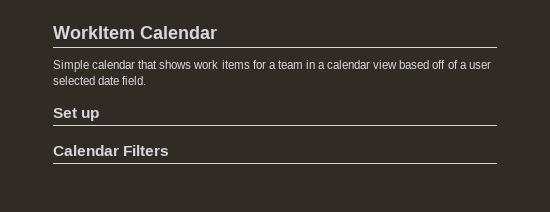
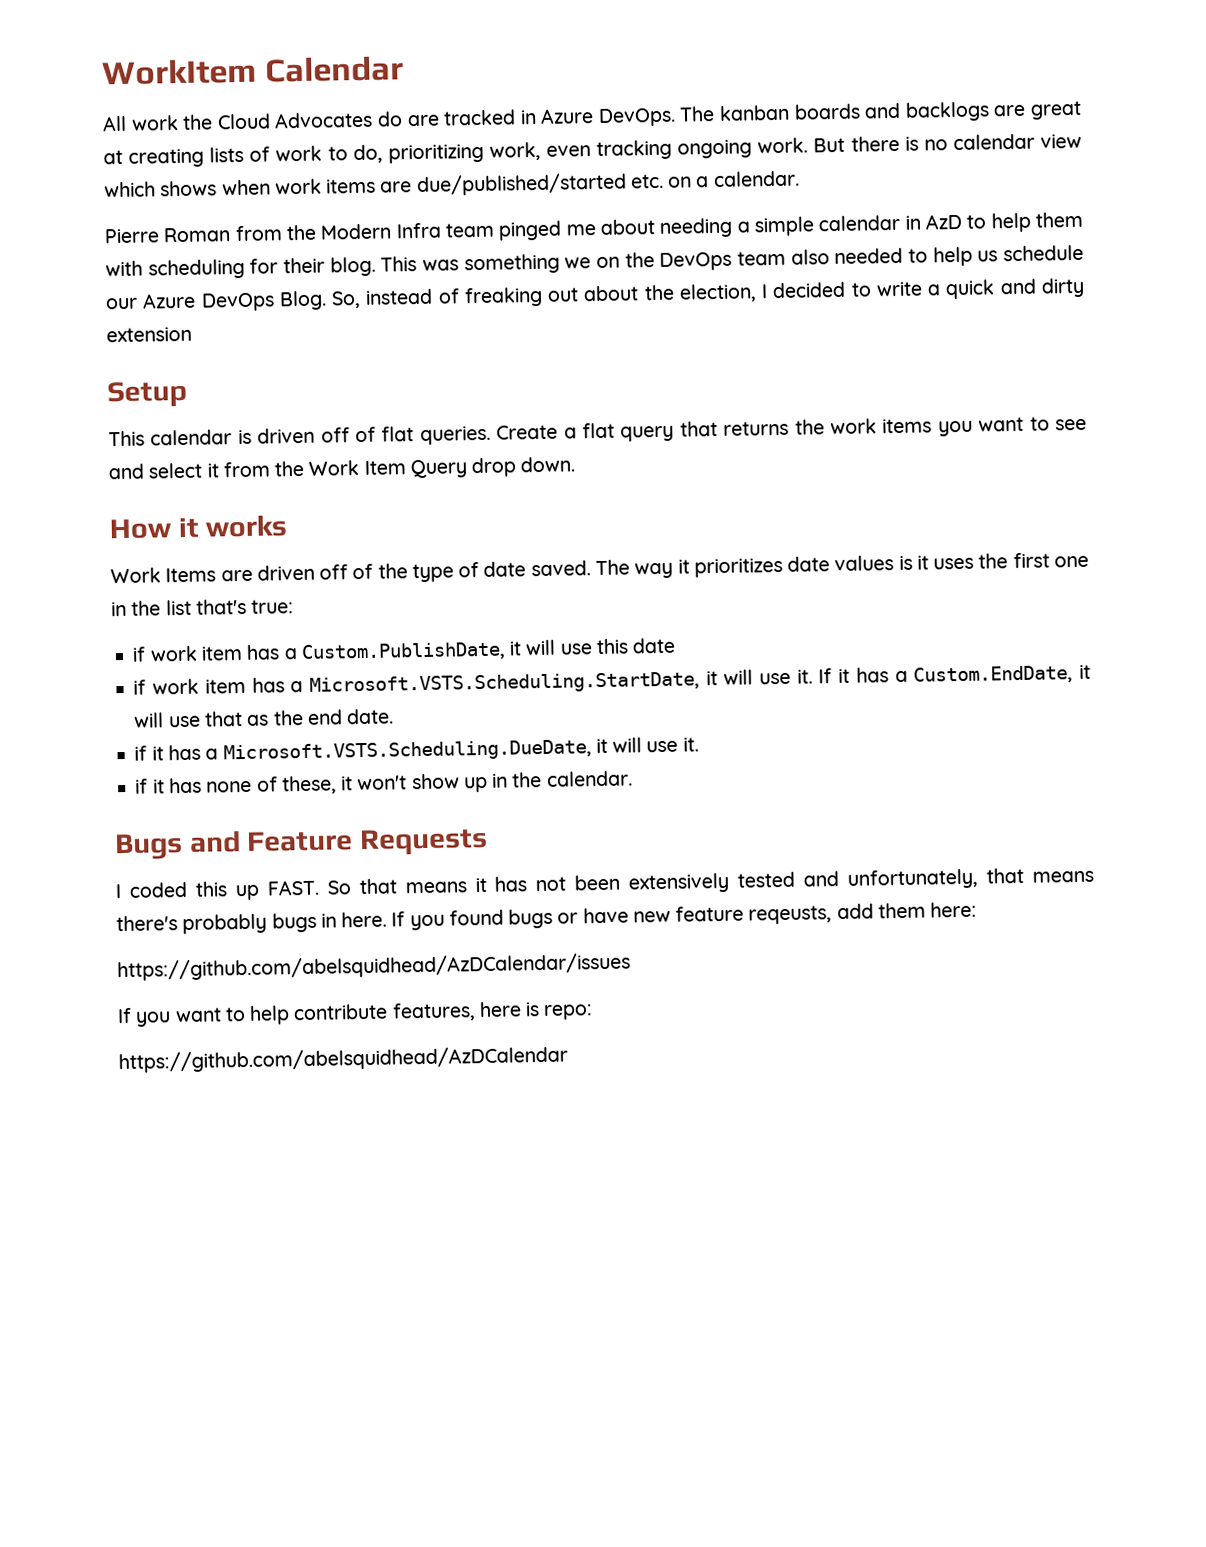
[53,60,491,72] [53,76,147,85] [53,108,100,121] [53,145,170,156] Simple calendar that shows work items for a team in a calendar view based off of a user selected date field. // Set up // Calendar Filters -> [102,100,1082,132] [103,133,1082,168] [104,170,800,198] [104,211,1084,244] [105,244,1084,280] [105,277,1086,312] [106,326,192,343] [107,380,187,408] [108,416,1087,447] [108,456,576,480] [109,515,288,540] [110,552,1089,584] [111,598,295,617] [132,637,676,663] [133,664,1092,696] [133,708,395,728] [134,737,699,764] [135,770,633,795] [114,827,489,861] [115,867,1095,901] [116,901,978,935] [117,952,631,982] [117,1001,594,1027] [118,1045,568,1074] All work the Cloud Advocates do are tracked in Azure DevOps. The kanban boards and backlogs are great at creating lists of work to do, prioritizing work, even tracking ongoing work. But there is no calendar view which shows when work items are due/published/started etc. on a calendar. // Pierre Roman from the Modern Infra team pinged me about needing a simple calendar in AzD to help them with scheduling for their blog. This was something we on the DevOps team also needed to help us schedule our Azure DevOps Blog. So, instead of freaking out about the election, I decided to write a quick and dirty extension // Setup // This calendar is driven off of flat queries. Create a flat query that returns the work items you want to see and select it from the Work Item Query drop down. // How it works // Work Items are driven off of the type of date saved. The way it prioritizes date values is it uses the first one in the list that's true: // if work item has a Custom.PublishDate, it will use this date // if work item has a Microsoft.VSTS.Scheduling.StartDate, it will use it. If it has a Custom.EndDate, it will use that as the end date. // if it has a Microsoft.VSTS.Scheduling.DueDate, it will use it. // if it has none of these, it won't show up in the calendar. // Bugs and Feature Requests // I coded this up FAST. So that means it has not been extensively tested and unfortunately, that means there's probably bugs in here. If you found bugs or have new feature reqeusts, add them here: // https://github.com/abelsquidhead/AzDCalendar/issues // If you want to help contribute features, here is repo: // https://github.com/abelsquidhead/AzDCalendar

